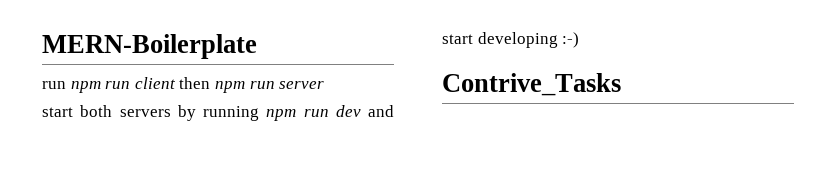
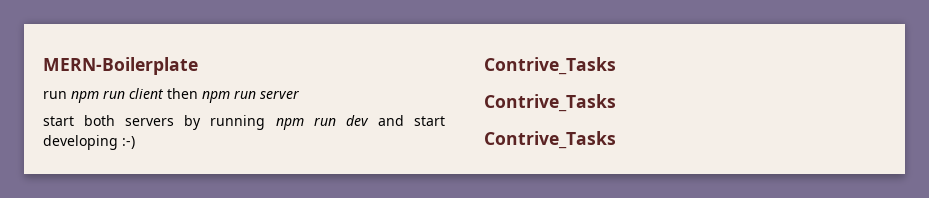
(621, 84) none -> [484,94,616,112] [484,131,616,149] // Contrive_Tasks // Contrive_Tasks

